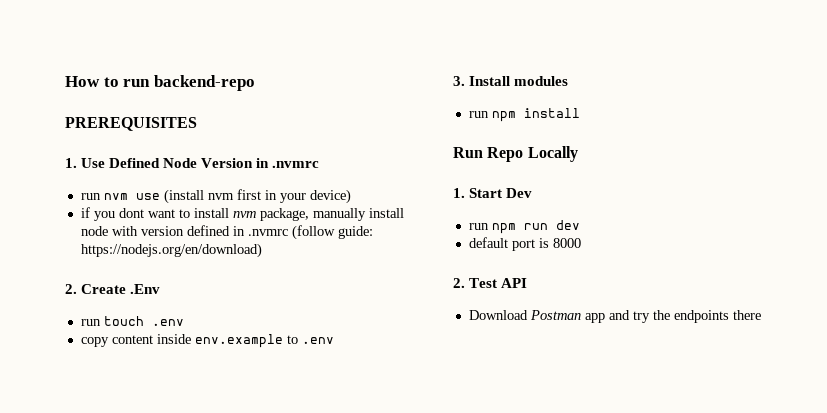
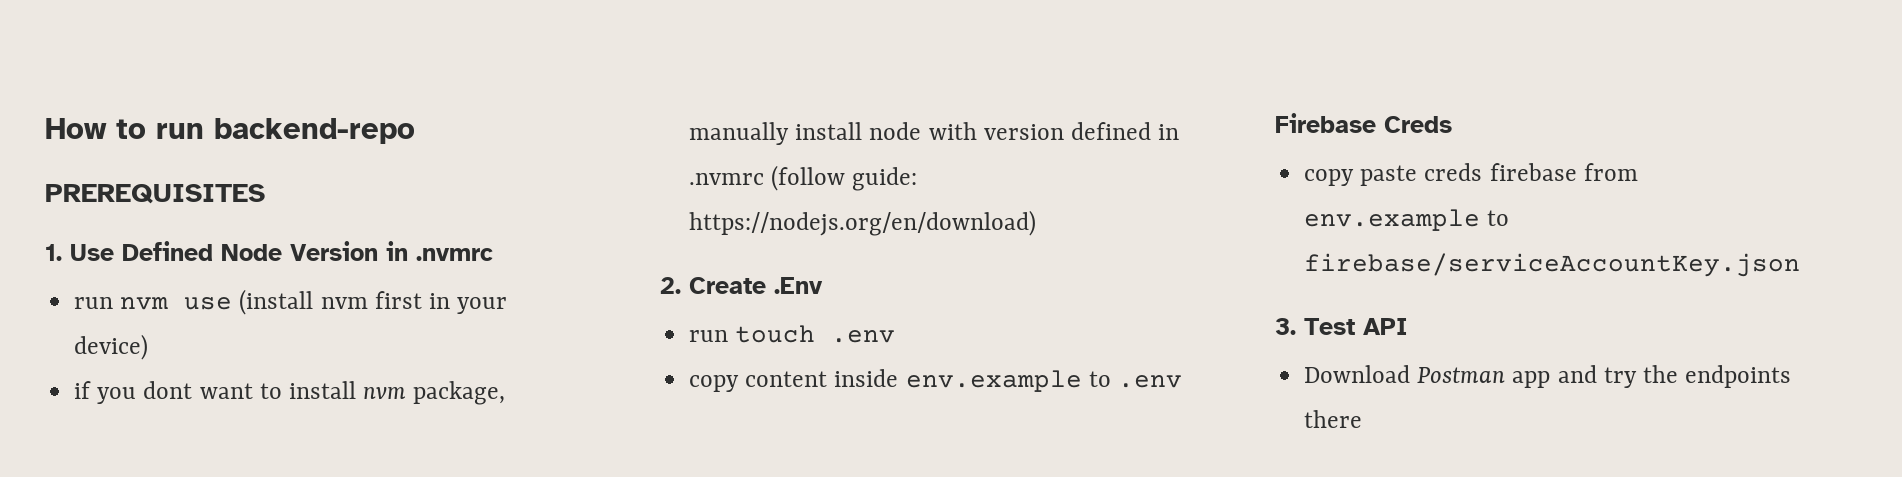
[453,76,569,86] [468,108,580,122] [453,146,578,162] [453,188,533,198] [468,220,580,234] [468,237,581,251] [453,278,465,288] 3. Install modules // run npm install // Run Repo Locally // 1. Start Dev // run npm run dev // default port is 8000 // 2. -> [1275,113,1452,133] [1304,163,1638,186] [1304,209,1510,231] [1304,253,1801,277] [1275,318,1296,335] Firebase Creds // copy paste creds firebase from env.example to firebase/serviceAccountKey.json // 3.

